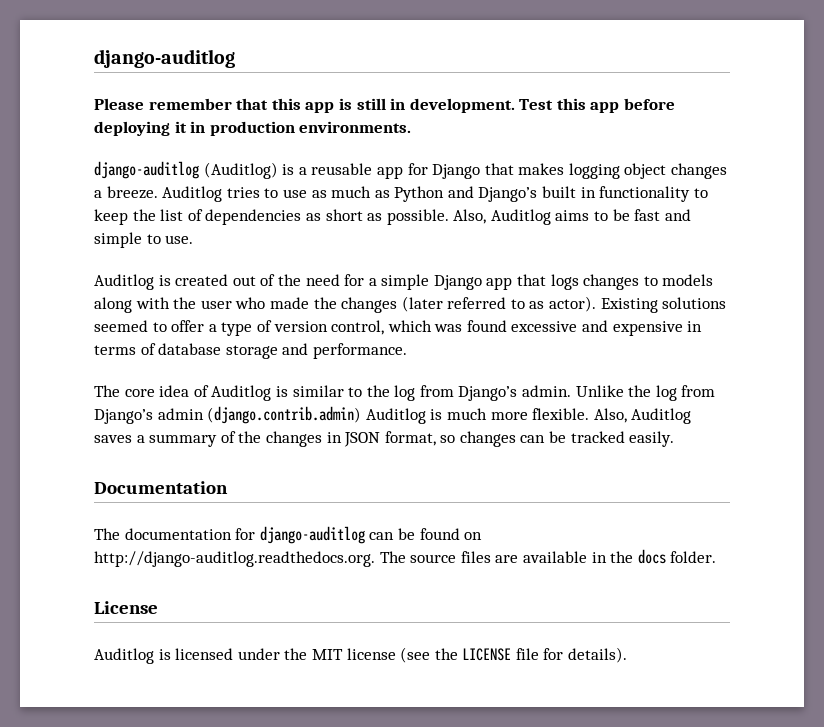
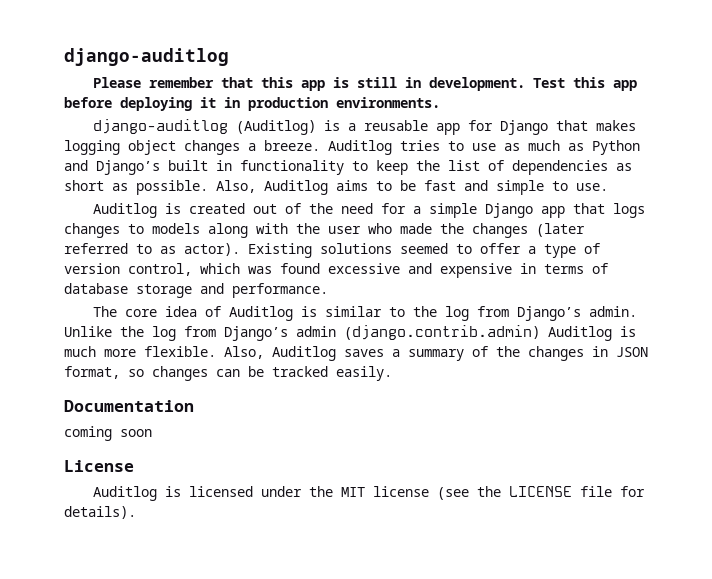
[94,526,483,544] [94,549,717,567] The documentation for django-auditlog can be found on http://django-auditlog.readthedocs.org. The source files are available in the docs folder. -> [64,426,152,441] coming soon

